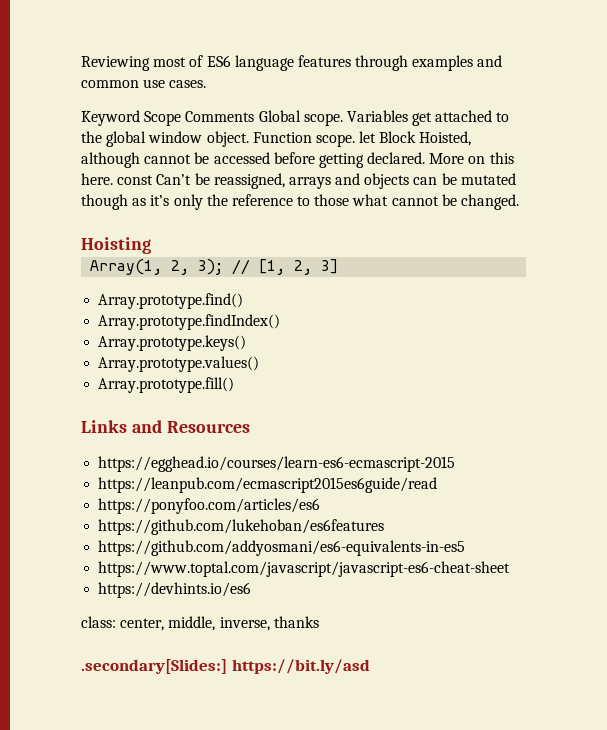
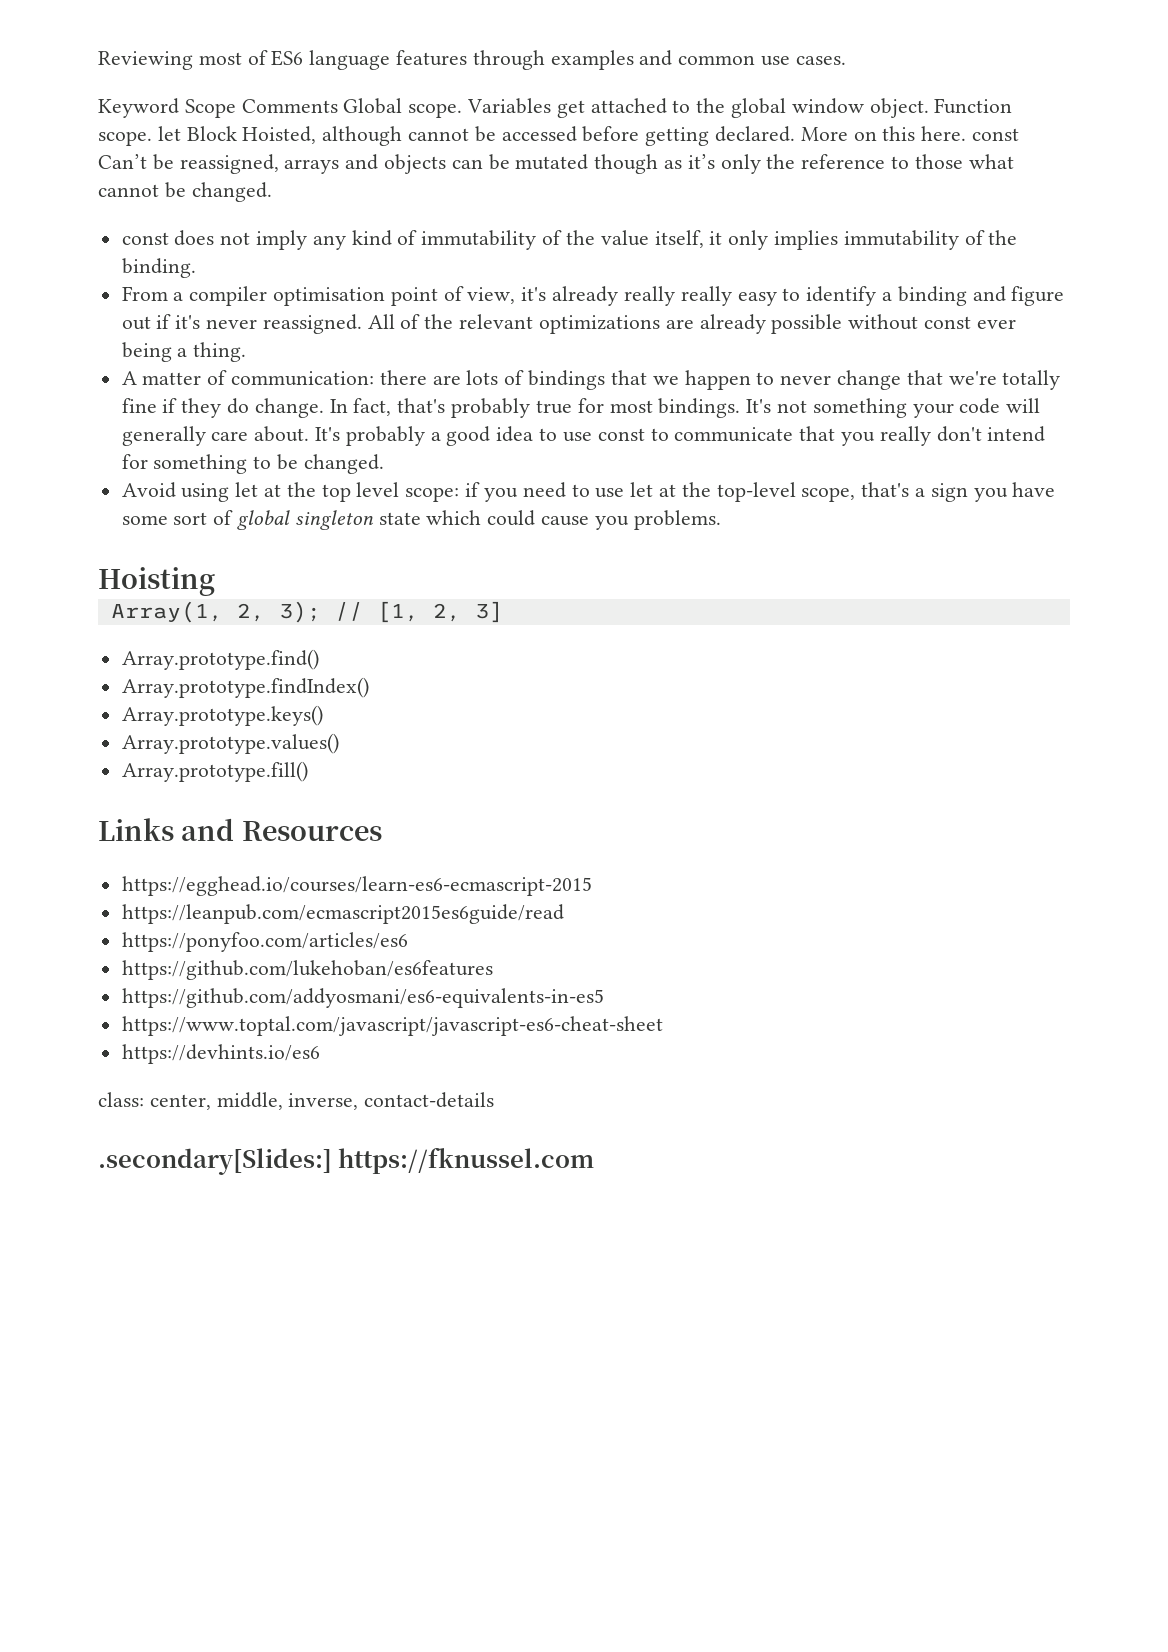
(520, 202) none -> [121,230,1018,250] [121,258,196,278] [121,286,1065,306] [121,314,1016,334] [121,342,247,362] [121,370,1061,390] [121,398,1041,418] [121,426,1046,446] [121,454,384,474] [121,482,1056,502] [121,510,721,530] // const does not imply any kind of immutability of the value itself, it only implies immutability of the binding. // From a compiler optimisation point of view, it's already really really easy to identify a binding and figure out if it's never reassigned. All of the relevant optimizations are already possible without const ever being a thing. // A matter of communication: there are lots of bindings that we happen to never change that we're totally fine if they do change. In fact, that's probably true for most bindings. It's not something your code will generally care about. It's probably a good idea to use const to communicate that you really don't intend for something to be changed. // Avoid using let at the top level scope: if you need to use let at the top-level scope, that's a sign you have some sort of global singleton state which could cause you problems.
[273,616,319,628] thanks -> [364,1092,495,1108] contact-details
[231,659,370,674] https://bit.ly/asd -> [338,1147,595,1174] https://fknussel.com

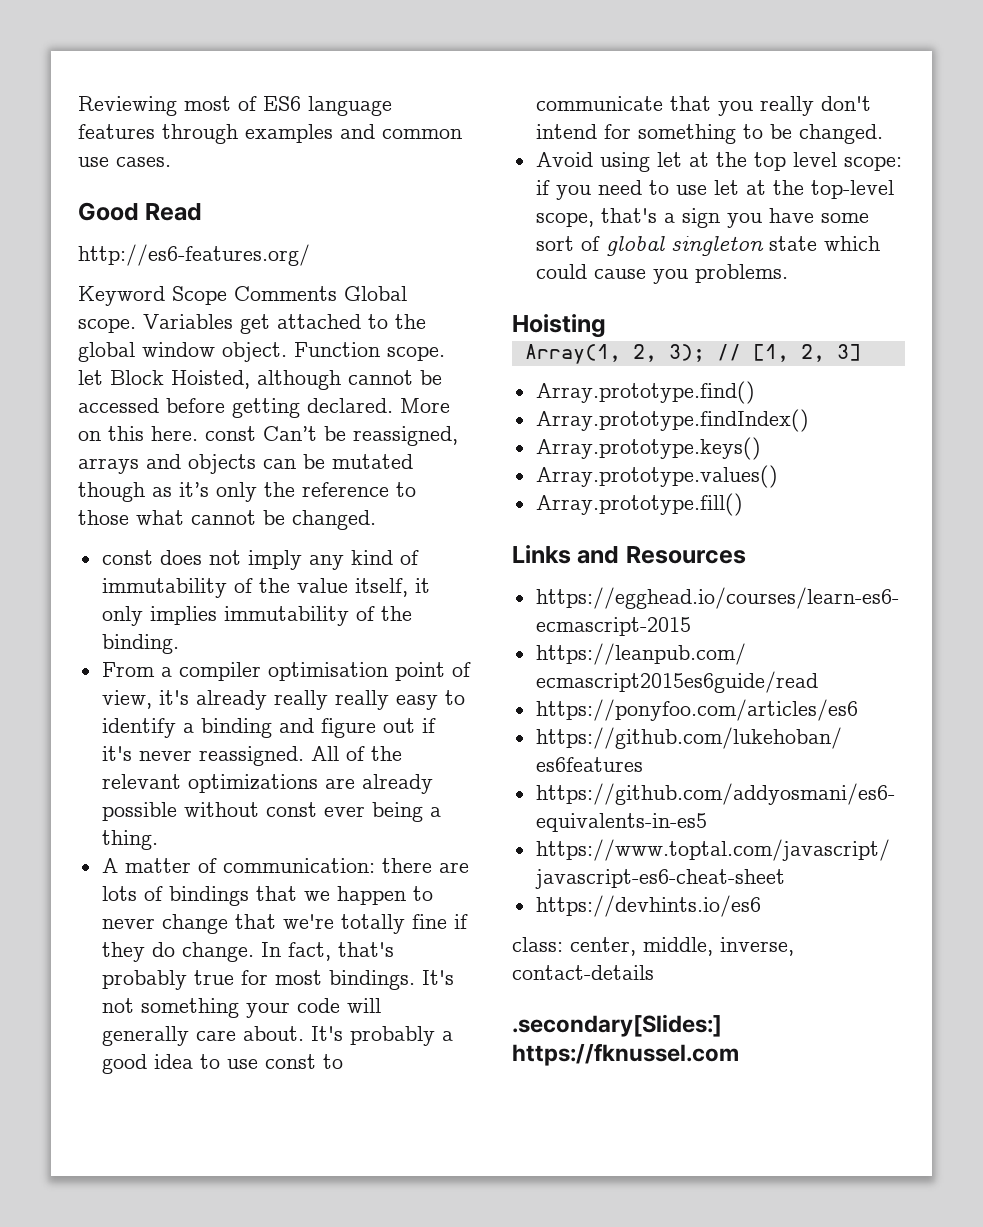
(846, 60) none -> [78,202,203,221] [78,244,310,266] // Good Read // http://es6-features.org/

